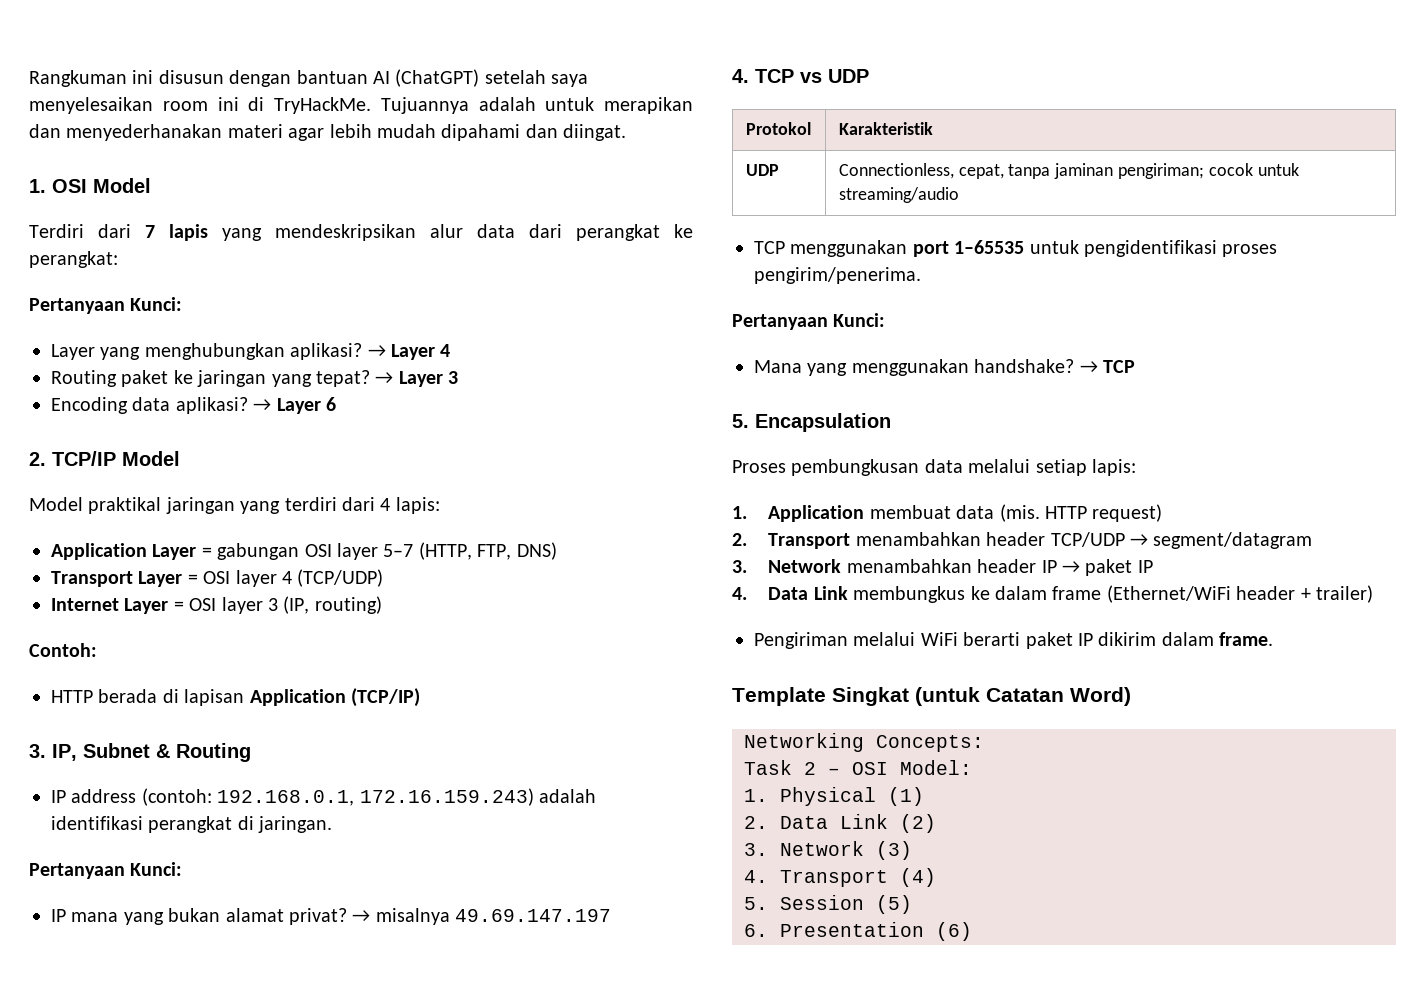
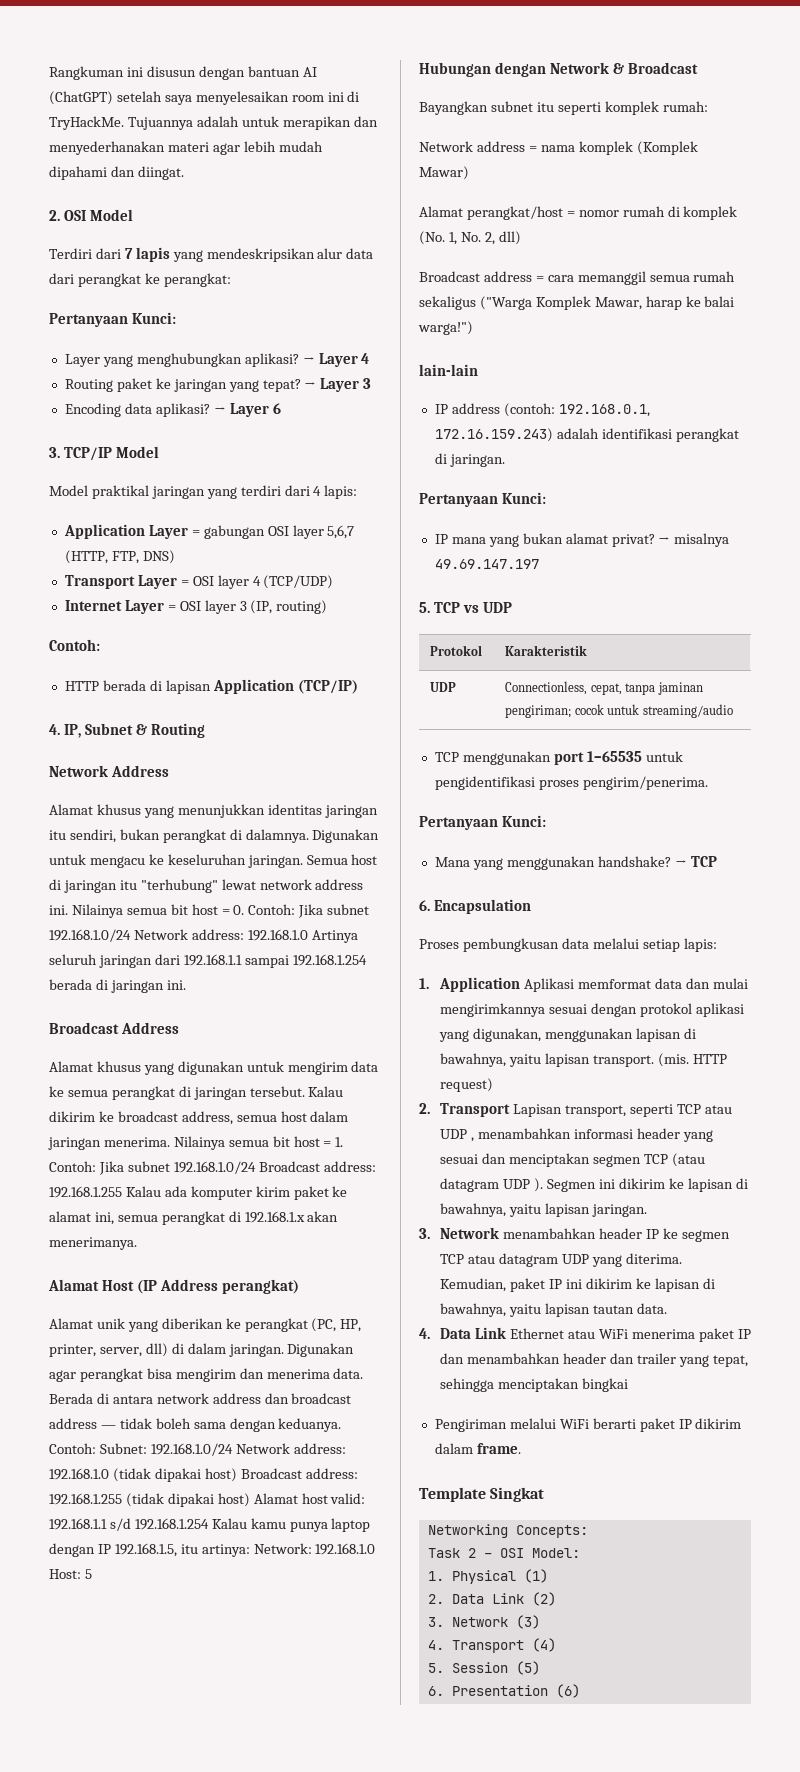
[29,179,46,193] 1. -> [49,210,60,221] 2.
[29,452,46,466] 2. -> [49,447,60,458] 3.
[383,544,414,557] 5–7 -> [327,525,355,539] 5,6,7
[29,744,46,758] 3. -> [49,724,60,735] 4.
(251, 752) none -> [49,765,169,777] [49,804,378,818] [49,829,380,843] [49,854,378,868] [49,879,364,893] [49,904,370,918] [49,929,358,943] [49,954,367,968] [49,979,186,993] [49,1022,179,1034] [49,1061,379,1075] [49,1086,344,1100] [49,1111,349,1125] [48,1136,344,1150] [49,1161,376,1175] [49,1186,348,1200] [49,1211,339,1225] [49,1237,137,1250] [48,1279,299,1294] [49,1318,362,1332] [49,1343,355,1357] [49,1368,364,1382] [49,1393,352,1404] [49,1418,342,1432] [49,1443,346,1456] [49,1468,358,1482] [49,1493,366,1507] [49,1518,371,1532] [49,1543,376,1557] [49,1569,92,1579] [419,62,698,77] [419,101,708,115] [419,141,698,155] [419,166,469,180] [419,206,738,220] [419,231,521,245] [419,271,736,285] [419,296,735,310] [418,321,473,335] [419,364,478,376] // Network Address // Alamat khusus yang menunjukkan identitas jaringan itu sendiri, bukan perangkat di dalamnya. Digunakan untuk mengacu ke keseluruhan jaringan. Semua host di jaringan itu "terhubung" lewat network address ini. Nilainya semua bit host = 0. Contoh: Jika subnet 192.168.1.0/24 Network address: 192.168.1.0 Artinya seluruh jaringan dari 192.168.1.1 sampai 192.168.1.254 berada di jaringan ini. // Broadcast Address // Alamat khusus yang digunakan untuk mengirim data ke semua perangkat di jaringan tersebut. Kalau dikirim ke broadcast address, semua host dalam jaringan menerima. Nilainya semua bit host = 1. Contoh: Jika subnet 192.168.1.0/24 Broadcast address: 192.168.1.255 Kalau ada komputer kirim paket ke alamat ini, semua perangkat di 192.168.1.x akan menerimanya. // Alamat Host (IP Address perangkat) // Alamat unik yang diberikan ke perangkat (PC, HP, printer, server, dll) di dalam jaringan. Digunakan agar perangkat bisa mengirim dan menerima data. Berada di antara network address dan broadcast address — tidak boleh sama dengan keduanya. Contoh: Subnet: 192.168.1.0/24 Network address: 192.168.1.0 (tidak dipakai host) Broadcast address: 192.168.1.255 (tidak dipakai host) Alamat host valid: 192.168.1.1 s/d 192.168.1.254 Kalau kamu punya laptop dengan IP 192.168.1.5, itu artinya: Network: 192.168.1.0 Host: 5 // Hubungan dengan Network & Broadcast // Bayangkan subnet itu seperti komplek rumah: // Network address = nama komplek (Komplek Mawar) // Alamat perangkat/host = nomor rumah di komplek (No. 1, No. 2, dll) // Broadcast address = cara memanggil semua rumah sekaligus ("Warga Komplek Mawar, harap ke balai warga!") // lain-lain
[732,69,749,83] 4. -> [419,602,430,613] 5.
[732,414,749,428] 5. -> [419,900,430,911] 6.
[869,505,995,519] membuat data -> [524,978,749,992] [440,1003,745,1017] [439,1028,697,1042] [440,1053,655,1067] Aplikasi memformat data dan mulai mengirimkannya sesuai dengan protokol aplikasi yang digunakan, menggunakan lapisan di bawahnya, yaitu lapisan transport.
[855,532,1313,549] menambahkan header TCP/UDP → segment/datagram -> [513,1104,733,1117] [440,1128,714,1142] [440,1153,706,1167] [440,1178,748,1192] [440,1203,648,1217] Lapisan transport, seperti TCP atau UDP , menambahkan informasi header yang sesuai dan menciptakan segmen TCP (atau datagram UDP ). Segmen ini dikirim ke lapisan di bawahnya, yaitu lapisan jaringan.
[1061,559,1153,576] [732,585,1373,603] → paket IP // 4. Data Link membungkus ke dalam frame (Ethernet/WiFi header + trailer) -> [663,1228,731,1242] [440,1253,683,1267] [440,1278,715,1292] [440,1303,668,1317] [419,1327,751,1342] [440,1353,748,1367] [440,1378,629,1392] ke segmen TCP atau datagram UDP yang diterima. Kemudian, paket IP ini dikirim ke lapisan di bawahnya, yaitu lapisan tautan data. // 4. Data Link Ethernet atau WiFi menerima paket IP dan menambahkan header dan trailer yang tepat, sehingga menciptakan bingkai
[915,687,1131,706] (untuk Catatan Word) -> (545, 1494) none

